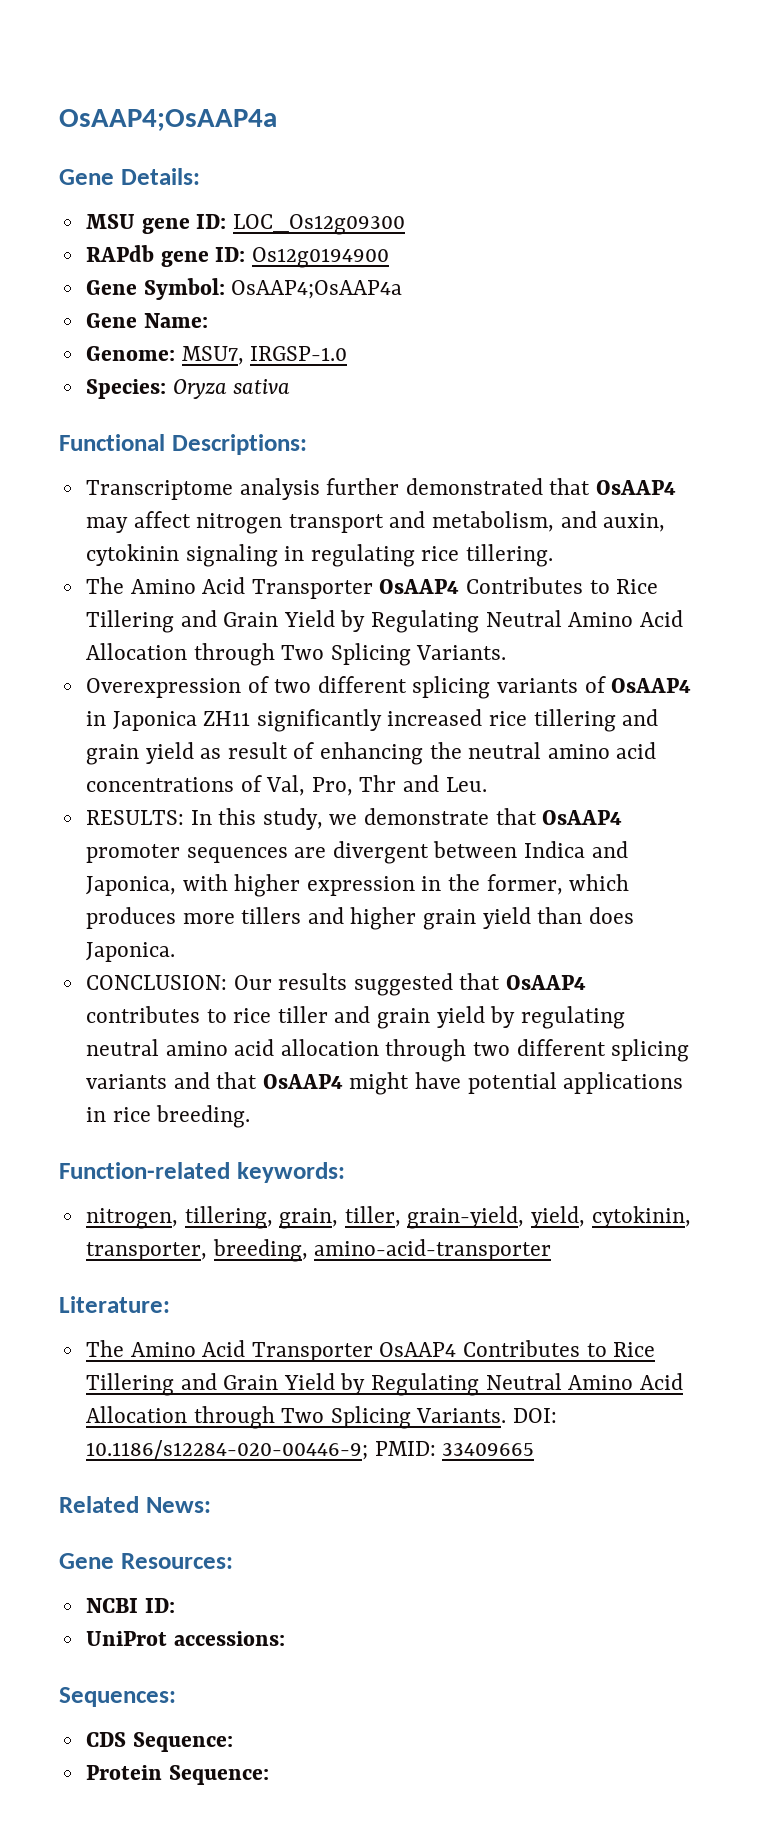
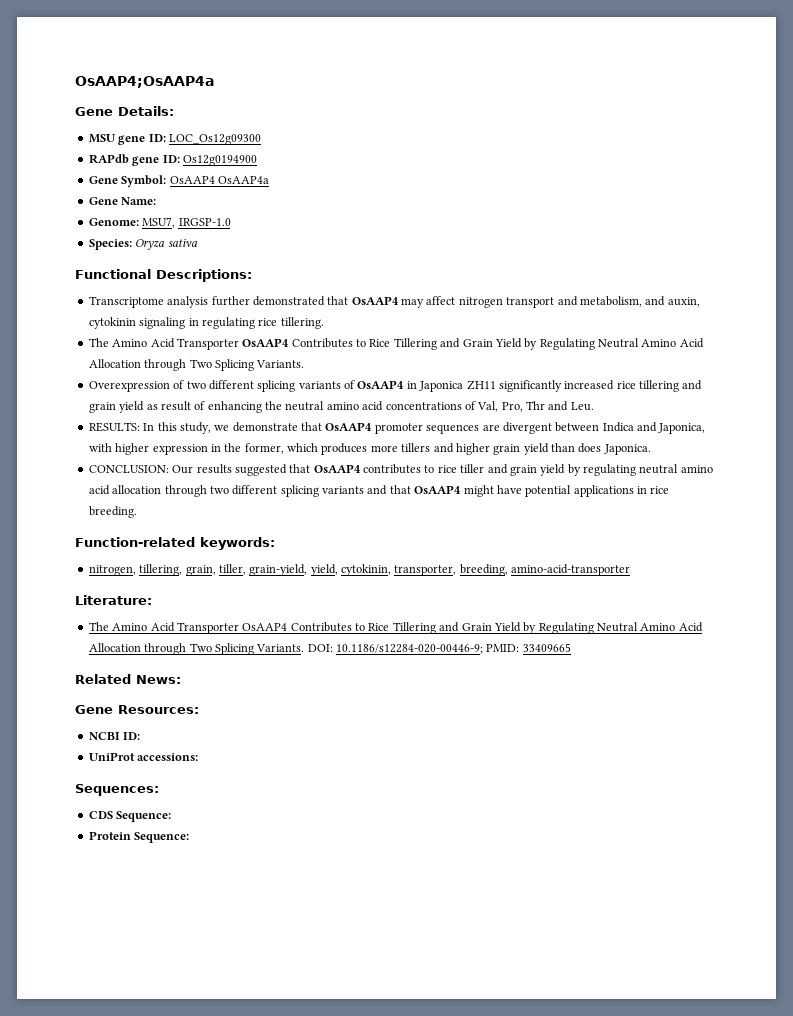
[231,280,403,299] OsAAP4;OsAAP4a -> [169,176,269,184] OsAAP4 OsAAP4a

